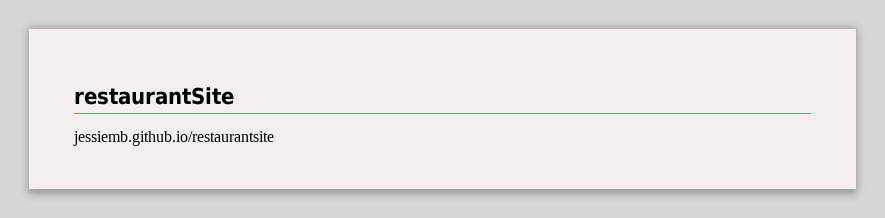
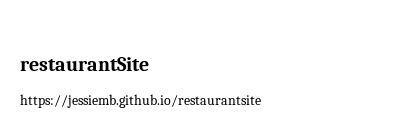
[73,131,274,146] jessiemb.github.io/restaurantsite -> [20,94,261,108] https://jessiemb.github.io/restaurantsite

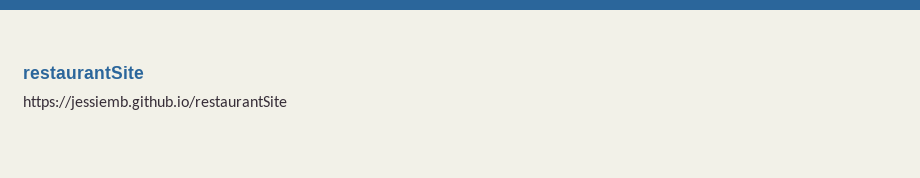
[20,94,261,108] https://jessiemb.github.io/restaurantsite -> [23,96,287,110] https://jessiemb.github.io/restaurantSite

